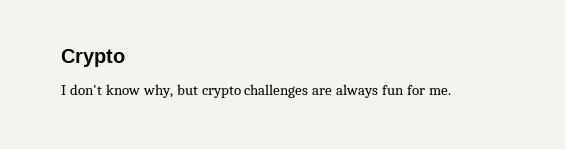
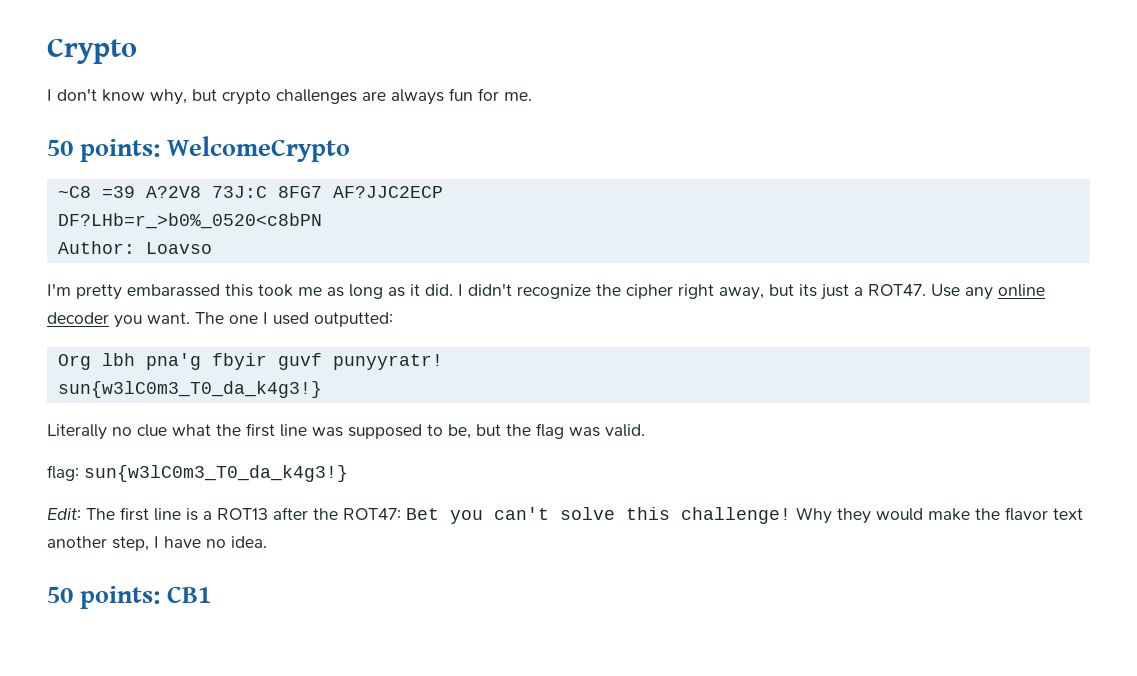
(452, 91) none -> [47,136,351,162] [57,186,443,198] [57,213,322,229] [57,241,212,254] [47,283,1045,300] [47,312,393,328] [57,353,443,370] [57,381,322,398] [47,423,645,440] [47,465,348,482] [47,507,1083,524] [47,536,267,551] [47,586,212,609] // 50 points: WelcomeCrypto // ~C8 =39 A?2V8 73J:C 8FG7 AF?JJC2ECP // DF?LHb=r_>b0%_0520<c8bPN // Author: Loavso // I'm pretty embarassed this took me as long as it did. I didn't recognize the cipher right away, but its just a ROT47. Use any online decoder you want. The one I used outputted: // Org lbh pna'g fbyir guvf punyyratr! // sun{w3lC0m3_T0_da_k4g3!} // Literally no clue what the first line was supposed to be, but the flag was valid. // flag: sun{w3lC0m3_T0_da_k4g3!} // Edit: The first line is a ROT13 after the ROT47: Bet you can't solve this challenge! Why they would make the flavor text another step, I have no idea. // 50 points: CB1

